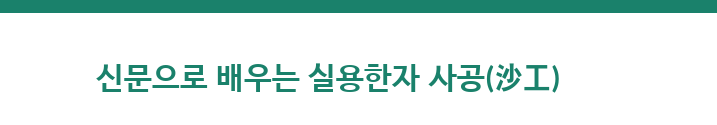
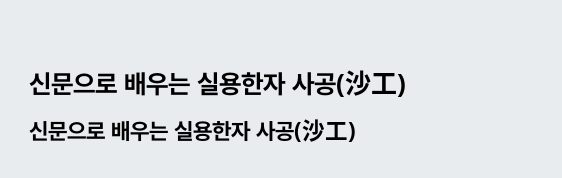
[96,63,561,93] 신문으로 배우는 실용한자 사공(沙工) -> [29,70,407,97] [29,119,357,142] 신문으로 배우는 실용한자 사공(沙工) // 신문으로 배우는 실용한자 사공(沙工)

